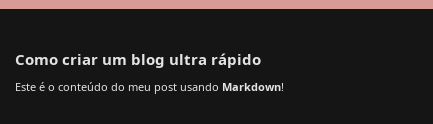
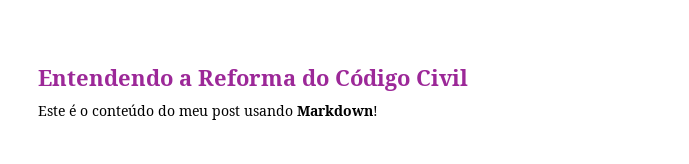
[15,53,262,68] Como criar um blog ultra rápido -> [38,69,468,91] Entendendo a Reforma do Código Civil

